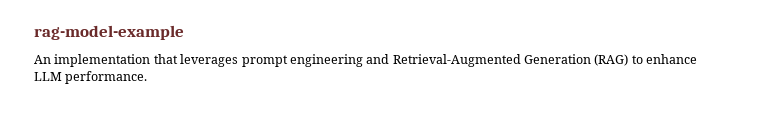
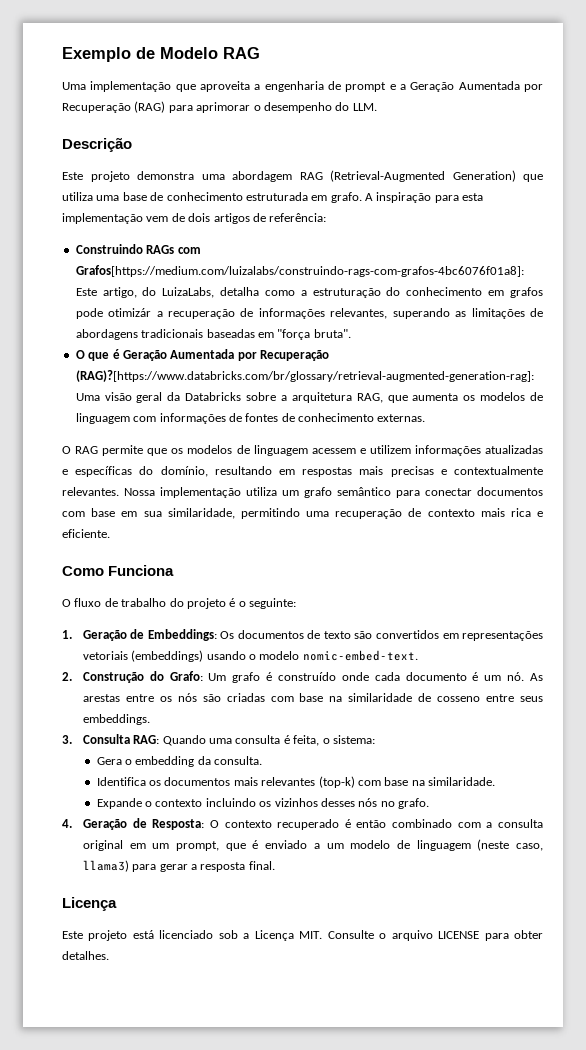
[34,25,184,40] [34,54,698,67] [34,71,148,84] rag-model-example // An implementation that leverages prompt engineering and Retrieval-Augmented Generation (RAG) to enhance LLM performance. -> [62,47,260,62] [62,81,543,92] [62,101,377,113] [62,137,132,152] [62,170,543,182] [62,192,484,203] [62,213,327,224] [75,244,201,254] [75,265,524,277] [75,287,543,298] [75,308,543,319] [75,329,351,340] [75,349,329,361] [75,370,534,382] [75,392,544,403] [75,413,426,424] [62,445,543,456] [62,466,543,477] [62,487,543,498] [62,508,544,519] [62,529,110,538] [62,565,175,576] [62,598,296,609] [62,629,543,641] [82,650,418,662] [62,671,543,683] [82,693,543,702] [82,714,150,725] [62,734,375,746] [96,756,263,767] [96,776,496,788] [96,798,430,809] [62,818,543,830] [82,839,543,851] [82,860,275,872] [62,897,117,911] [62,930,543,941] [62,951,109,960] Exemplo de Modelo RAG // Uma implementação que aproveita a engenharia de prompt e a Geração Aumentada por Recuperação (RAG) para aprimorar o desempenho do LLM. // Descrição // Este projeto demonstra uma abordagem RAG (Retrieval-Augmented Generation) que utiliza uma base de conhecimento estruturada em grafo. A inspiração para esta implementação vem de dois artigos de referência: // Construindo RAGs com Grafos[https://medium.com/luizalabs/construindo-rags-com-grafos-4bc6076f01a8]: Este artigo, do LuizaLabs, detalha como a estruturação do conhecimento em grafos pode otimizár a recuperação de informações relevantes, superando as limitações de abordagens tradicionais baseadas em "força bruta". // O que é Geração Aumentada por Recuperação (RAG)?[https://www.databricks.com/br/glossary/retrieval-augmented-generation-rag]: Uma visão geral da Databricks sobre a arquitetura RAG, que aumenta os modelos de linguagem com informações de fontes de conhecimento externas. // O RAG permite que os modelos de linguagem acessem e utilizem informações atualizadas e específicas do domínio, resultando em respostas mais precisas e contextualmente relevantes. Nossa implementação utiliza um grafo semântico para conectar documentos com base em sua similaridade, permitindo uma recuperação de contexto mais rica e eficiente. // Como Funciona // O fluxo de trabalho do projeto é o seguinte: // 1. Geração de Embeddings: Os documentos de texto são convertidos em representações vetoriais (embeddings) usando o modelo nomic-embed-text. // 2. Construção do Grafo: Um grafo é construído onde cada documento é um nó. As arestas entre os nós são criadas com base na similaridade de cosseno entre seus embeddings. // 3. Consulta RAG: Quando uma consulta é feita, o sistema: // Gera o embedding da consulta. // Identifica os documentos mais relevantes (top-k) com base na similaridade. // Expande o contexto incluindo os vizinhos desses nós no grafo. // 4. Geração de Resposta: O contexto recuperado é então combinado com a consulta original em um prompt, que é enviado a um modelo de linguagem (neste caso, llama3) para gerar a resposta final. // Licença // Este projeto está licenciado sob a Licença MIT. Consulte o arquivo LICENSE para obter detalhes.

